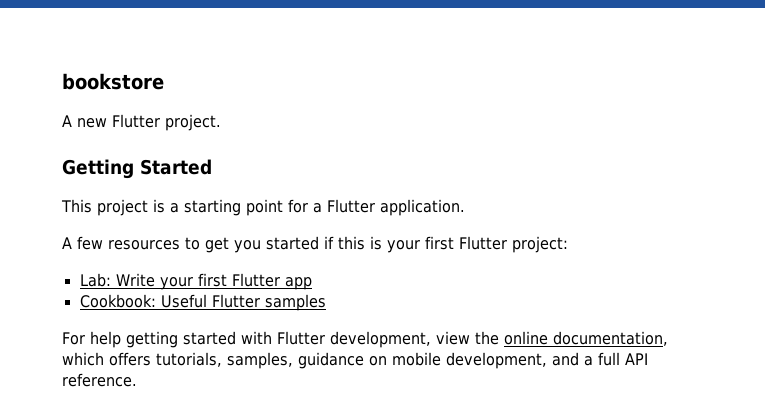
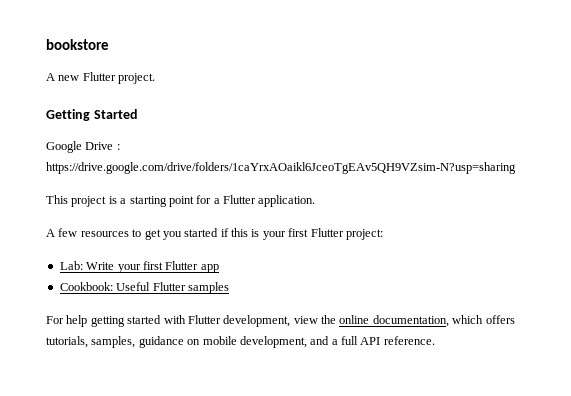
(212, 167) none -> [46,141,120,153] [46,162,516,174] // Google Drive : https://drive.google.com/drive/folders/1caYrxAOaikl6JceoTgEAv5QH9VZsim-N?usp=sharing

